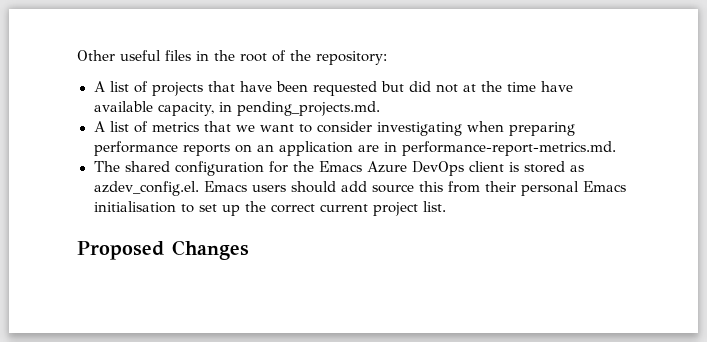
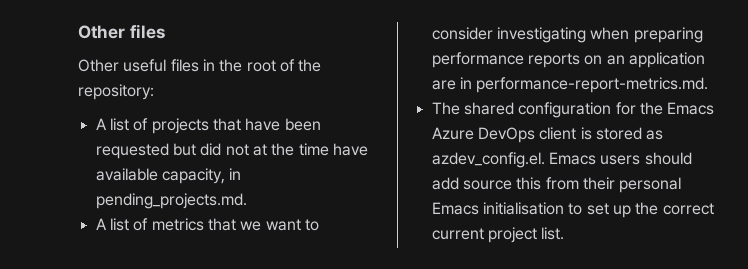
[77,50,115,61] Other -> [78,24,165,39] [78,59,119,72] Other files // Other
[77,240,249,260] // Proposed Changes -> (565, 233) none

